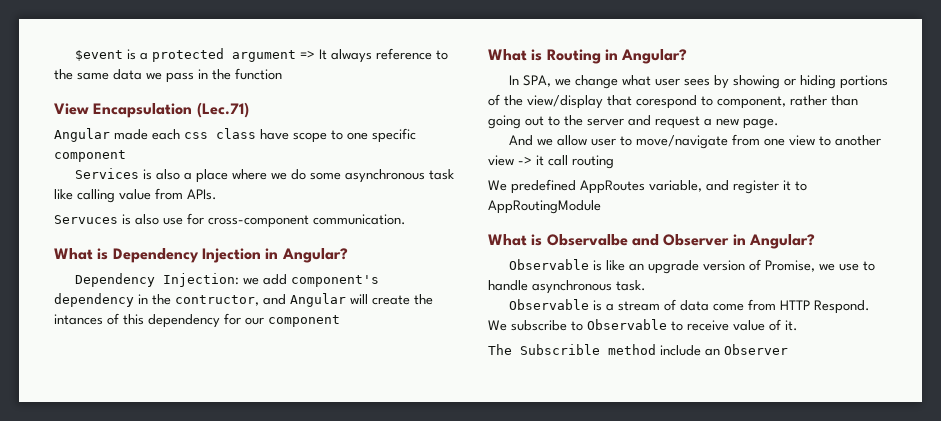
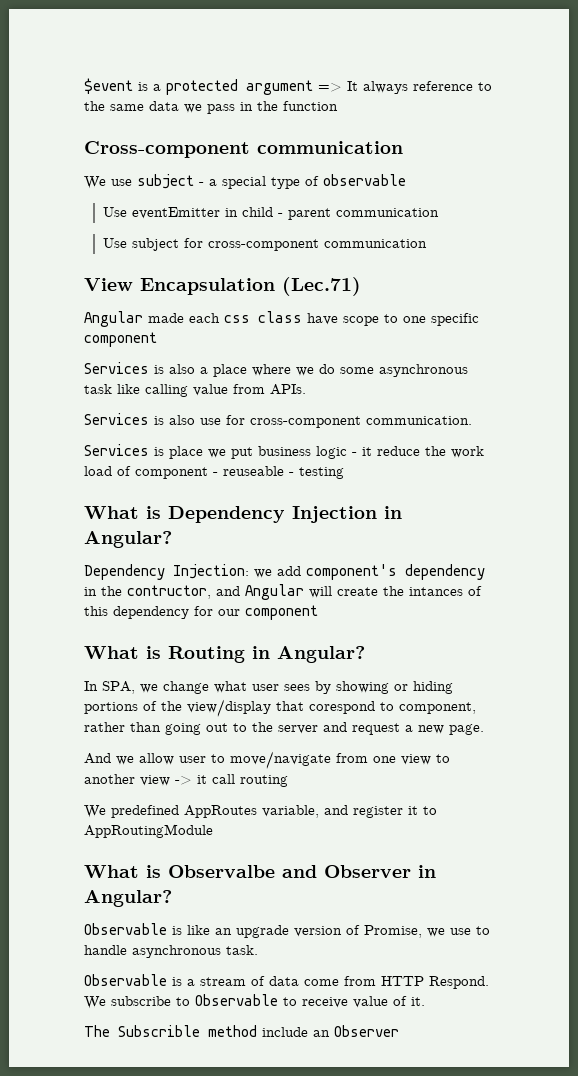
(282, 74) none -> [84,141,403,158] [84,174,406,189] [103,207,440,220] [103,238,428,251] // Cross-component communication // We use subject - a special type of observable // Use eventEmitter in child - parent communication // Use subject for cross-component communication
[54,215,118,224] Servuces -> [84,413,149,425] Services
(406, 219) none -> [84,444,484,459] [84,466,344,479] // Services is place we put business logic - it reduce the work load of component - reuseable - testing

